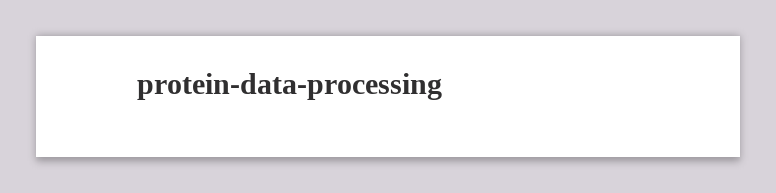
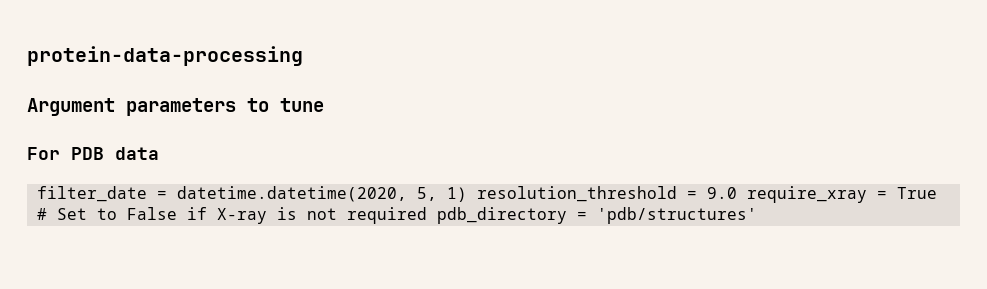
(442, 86) none -> [27,98,324,116] [27,147,159,160] [36,186,937,203] [36,207,757,224] // Argument parameters to tune // For PDB data // filter_date = datetime.datetime(2020, 5, 1) resolution_threshold = 9.0 require_xray = True # Set to False if X-ray is not required pdb_directory = 'pdb/structures'

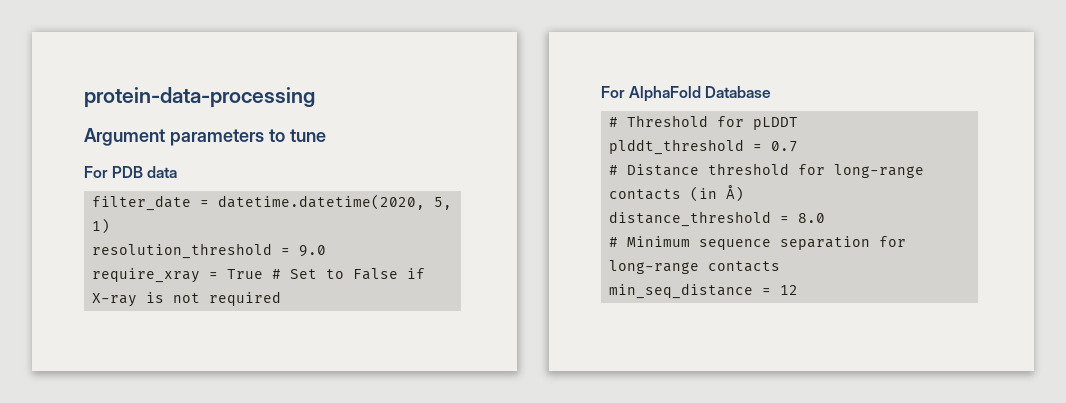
(467, 194) none -> (111, 226) //
(737, 193) none -> (327, 251) //
[436,207,757,224] pdb_directory = 'pdb/structures' -> [601,86,772,102] [609,115,799,130] [609,139,799,155] [609,163,925,178] [609,185,745,202] [609,211,826,227] [609,236,907,250] [609,260,781,274] [609,283,799,299] // For AlphaFold Database // # Threshold for pLDDT // plddt_threshold = 0.7 // # Distance threshold for long-range contacts (in Å) // distance_threshold = 8.0 // # Minimum sequence separation for long-range contacts // min_seq_distance = 12

